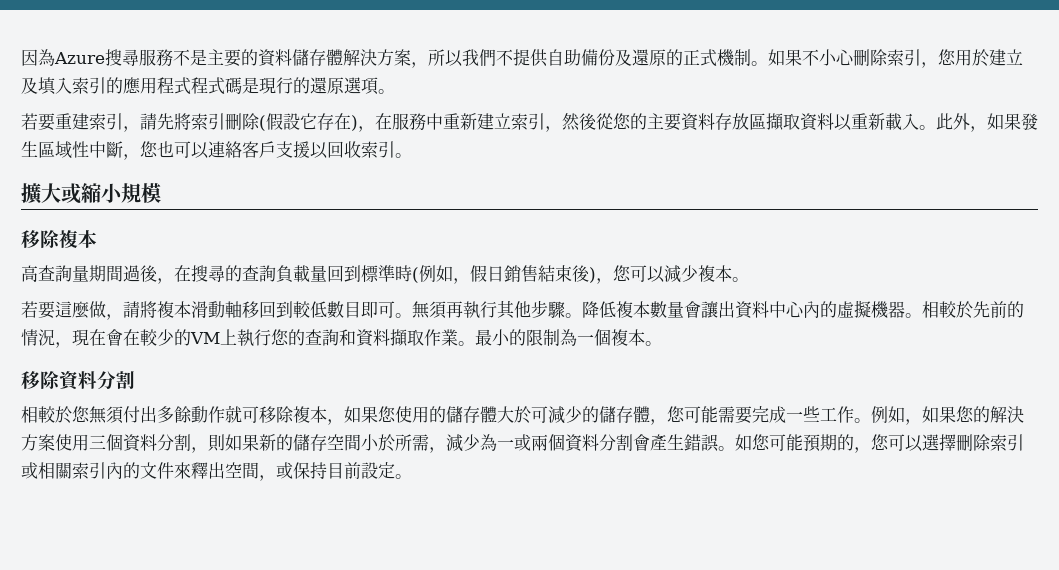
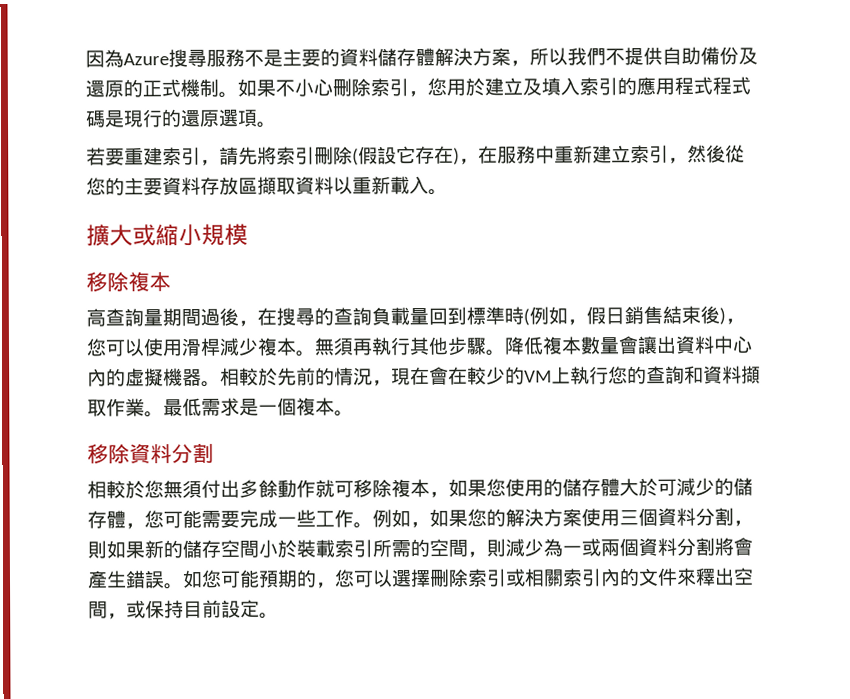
[936,113,1038,132] [21,141,412,160] 此外，如果發生區域性中斷，您也可以連絡客戶支援以回收索引。 -> (448, 191) none
(665, 274) none -> [143,337,221,357] 使用滑桿
[21,301,412,320] // 若要這麼做，請將複本滑動軸移回到較低數目即可。 -> (316, 353) none
[492,329,577,346] 小的限制為 -> [182,397,259,417] 低需求是
[395,434,446,453] 所需， -> [296,538,506,558] 裝載索引所需的空間，則
(633, 442) none -> [714,537,734,556] 將

